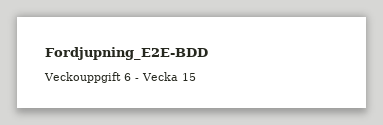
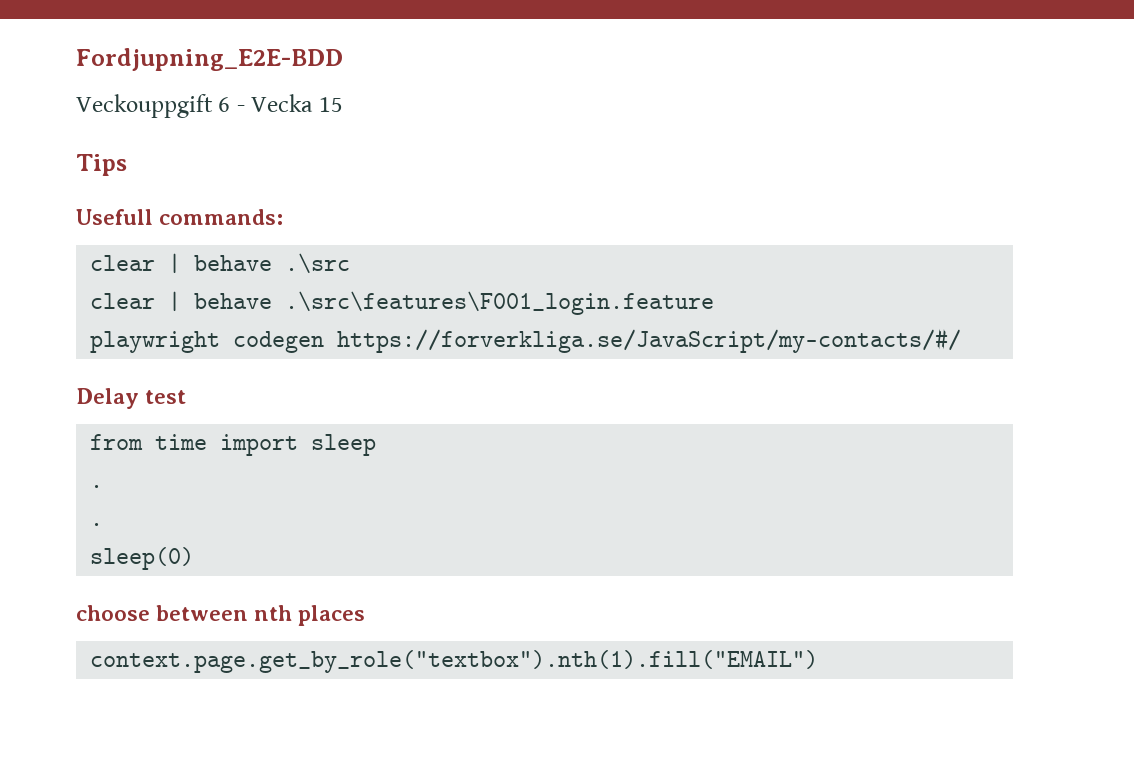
(196, 77) none -> [76,154,127,176] [76,209,284,225] [90,253,351,274] [90,291,715,315] [90,328,962,353] [76,388,187,409] [90,434,377,456] [90,485,104,488] [90,523,104,526] [90,547,195,570] [76,605,366,626] [90,650,819,673] // Tips // Usefull commands: // clear | behave .\src // clear | behave .\src\features\F001_login.feature // playwright codegen https://forverkliga.se/JavaScript/my-contacts/#/ // Delay test // from time import sleep // . // . // sleep(0) // choose between nth places // context.page.get_by_role("textbox").nth(1).fill("EMAIL")

